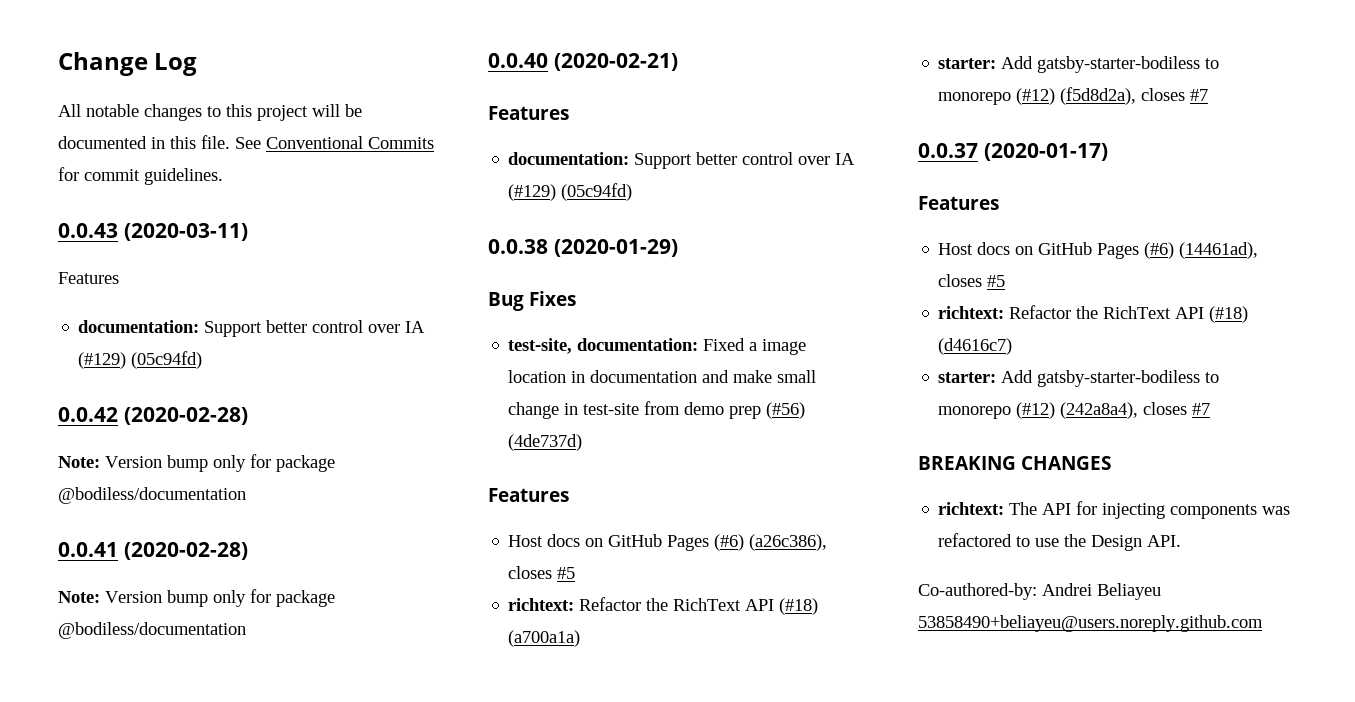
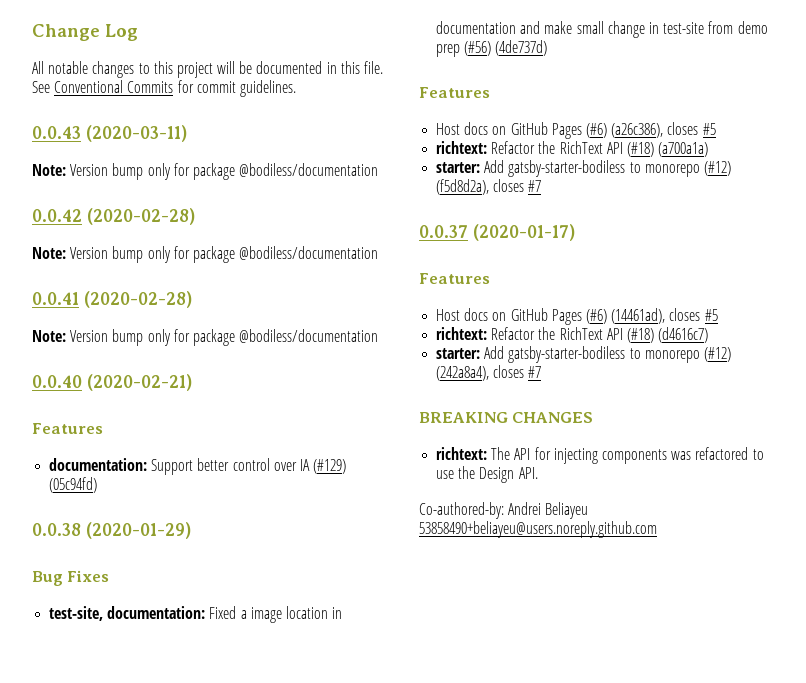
[58,272,119,284] [78,320,426,337] [78,351,203,369] Features // documentation: Support better control over IA (#129) (05c94fd) -> [32,163,379,180] Note: Version bump only for package @bodiless/documentation

